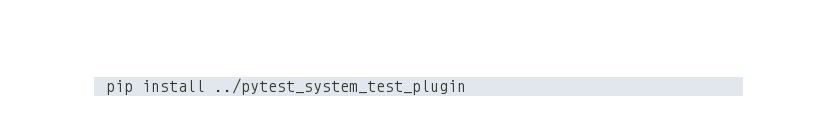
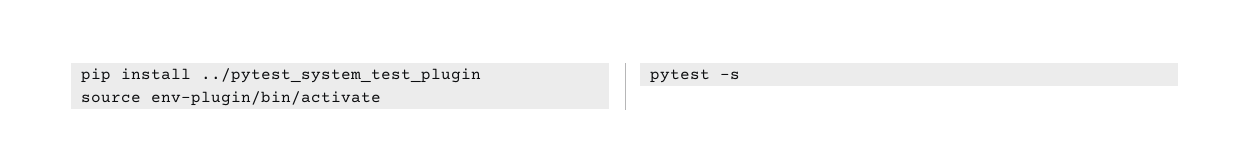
(466, 86) none -> [80,91,381,106] [649,69,740,83] // source env-plugin/bin/activate // pytest -s

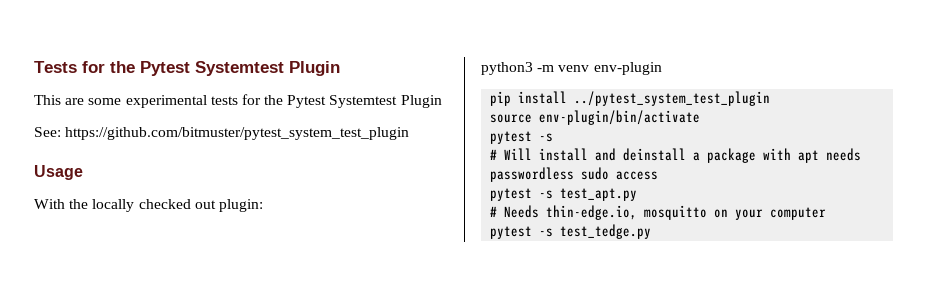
(80, 75) none -> [34,61,340,76] [34,94,442,108] [34,127,410,140] [34,165,83,180] [34,199,263,212] [481,62,662,75] Tests for the Pytest Systemtest Plugin // This are some experimental tests for the Pytest Systemtest Plugin // See: https://github.com/bitmuster/pytest_system_test_plugin // Usage // With the locally checked out plugin: // python3 -m venv env-plugin //
(740, 75) none -> [490,148,862,163] [490,167,659,182] [490,188,638,201] [490,205,827,220] [490,224,652,239] // # Will install and deinstall a package with apt needs passwordless sudo access // pytest -s test_apt.py // # Needs thin-edge.io, mosquitto on your computer // pytest -s test_tedge.py

